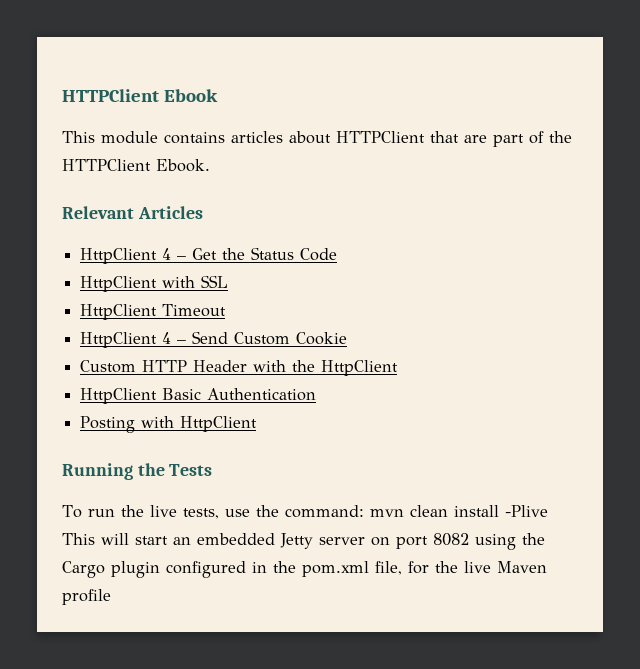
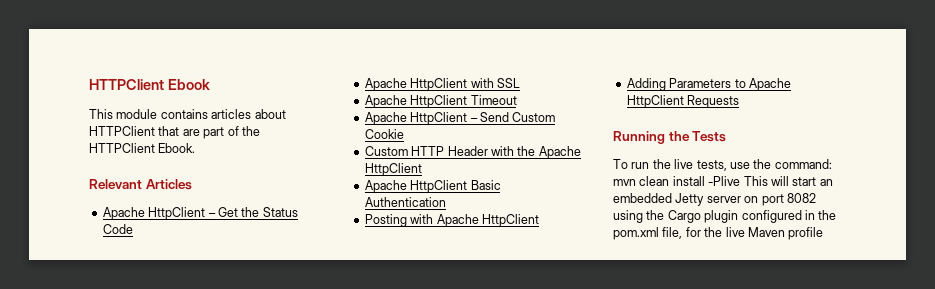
[80,248,172,264] HttpClient 4 -> [102,207,206,220] Apache HttpClient
(338, 254) none -> [364,78,407,91] Apache
(229, 281) none -> [364,95,407,108] Apache
[80,332,172,348] HttpClient 4 -> [364,112,468,125] Apache HttpClient
[321,360,399,376] HttpClient // -> [538,146,581,159] [364,163,422,176] [364,180,407,193] Apache HttpClient // Apache
[180,416,258,432] HttpClient -> [436,214,539,227] [626,78,791,91] [626,95,740,108] Apache HttpClient // Adding Parameters to Apache HttpClient Requests

